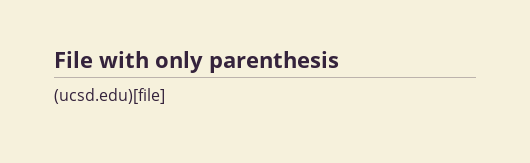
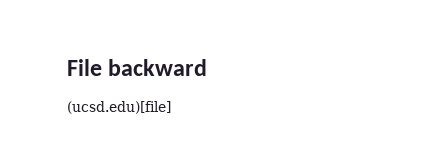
[99,51,339,73] with only parenthesis -> [108,59,208,76] backward

